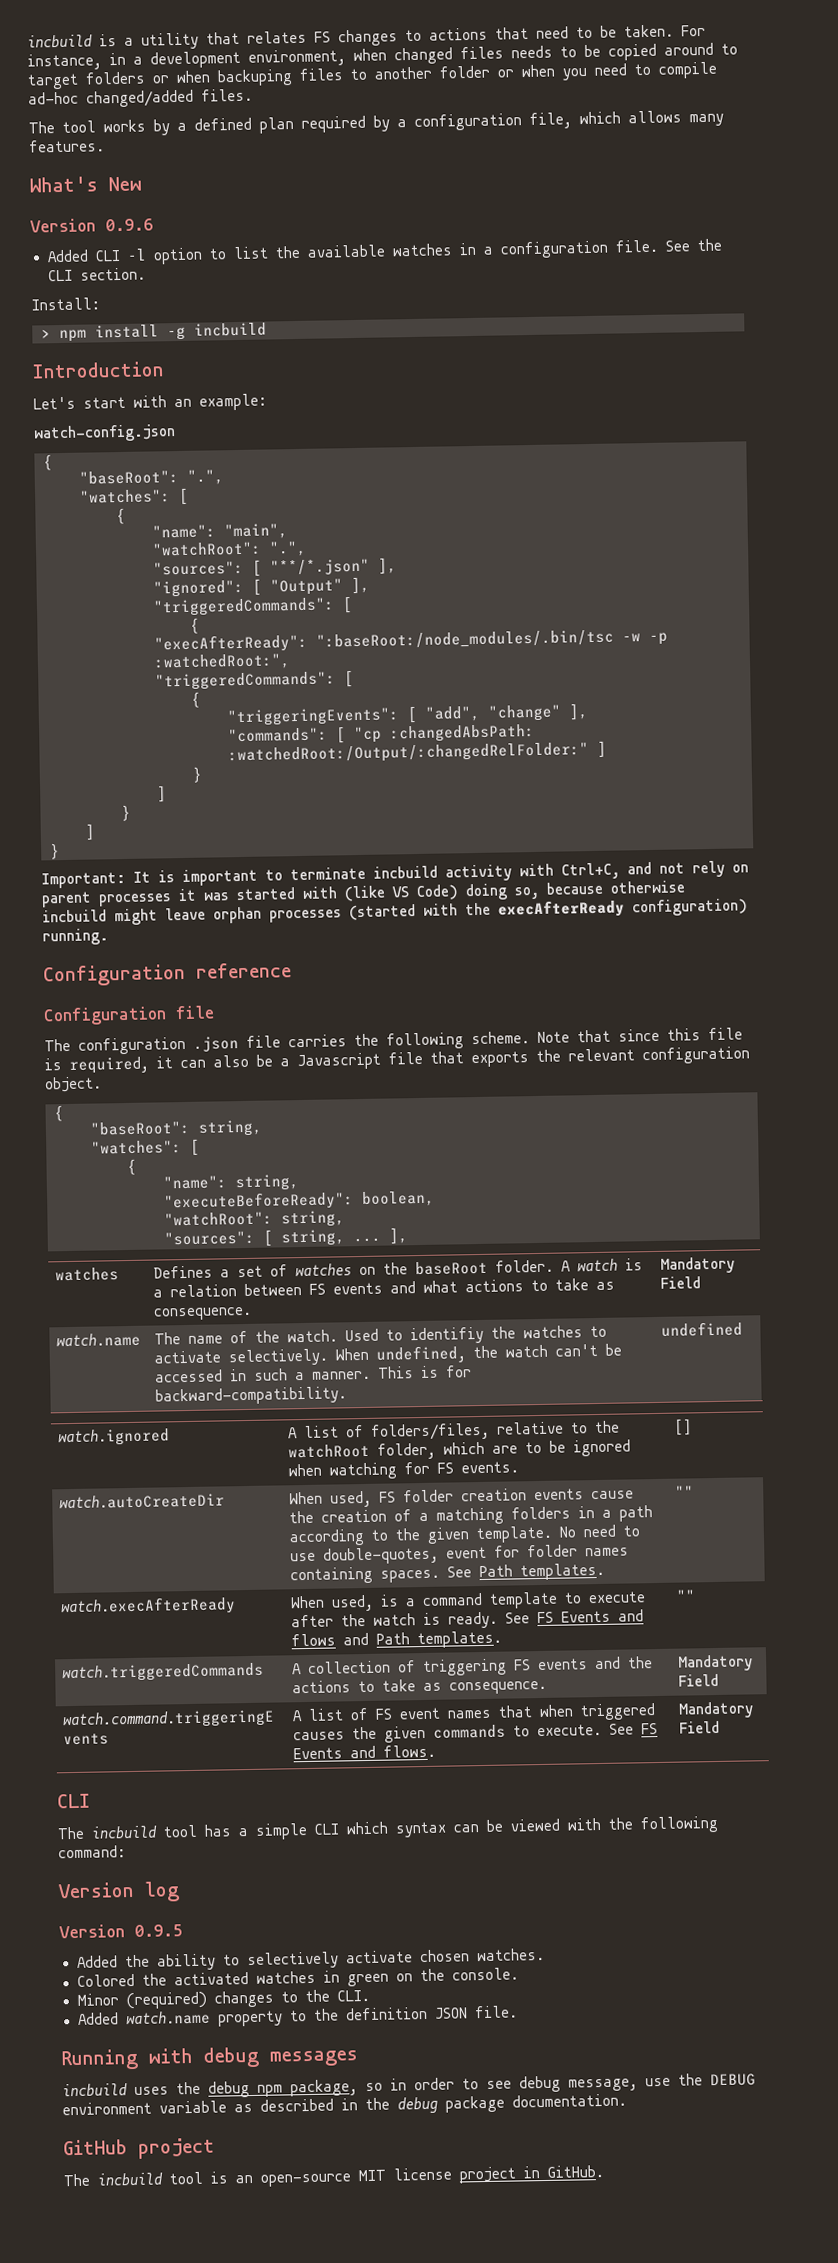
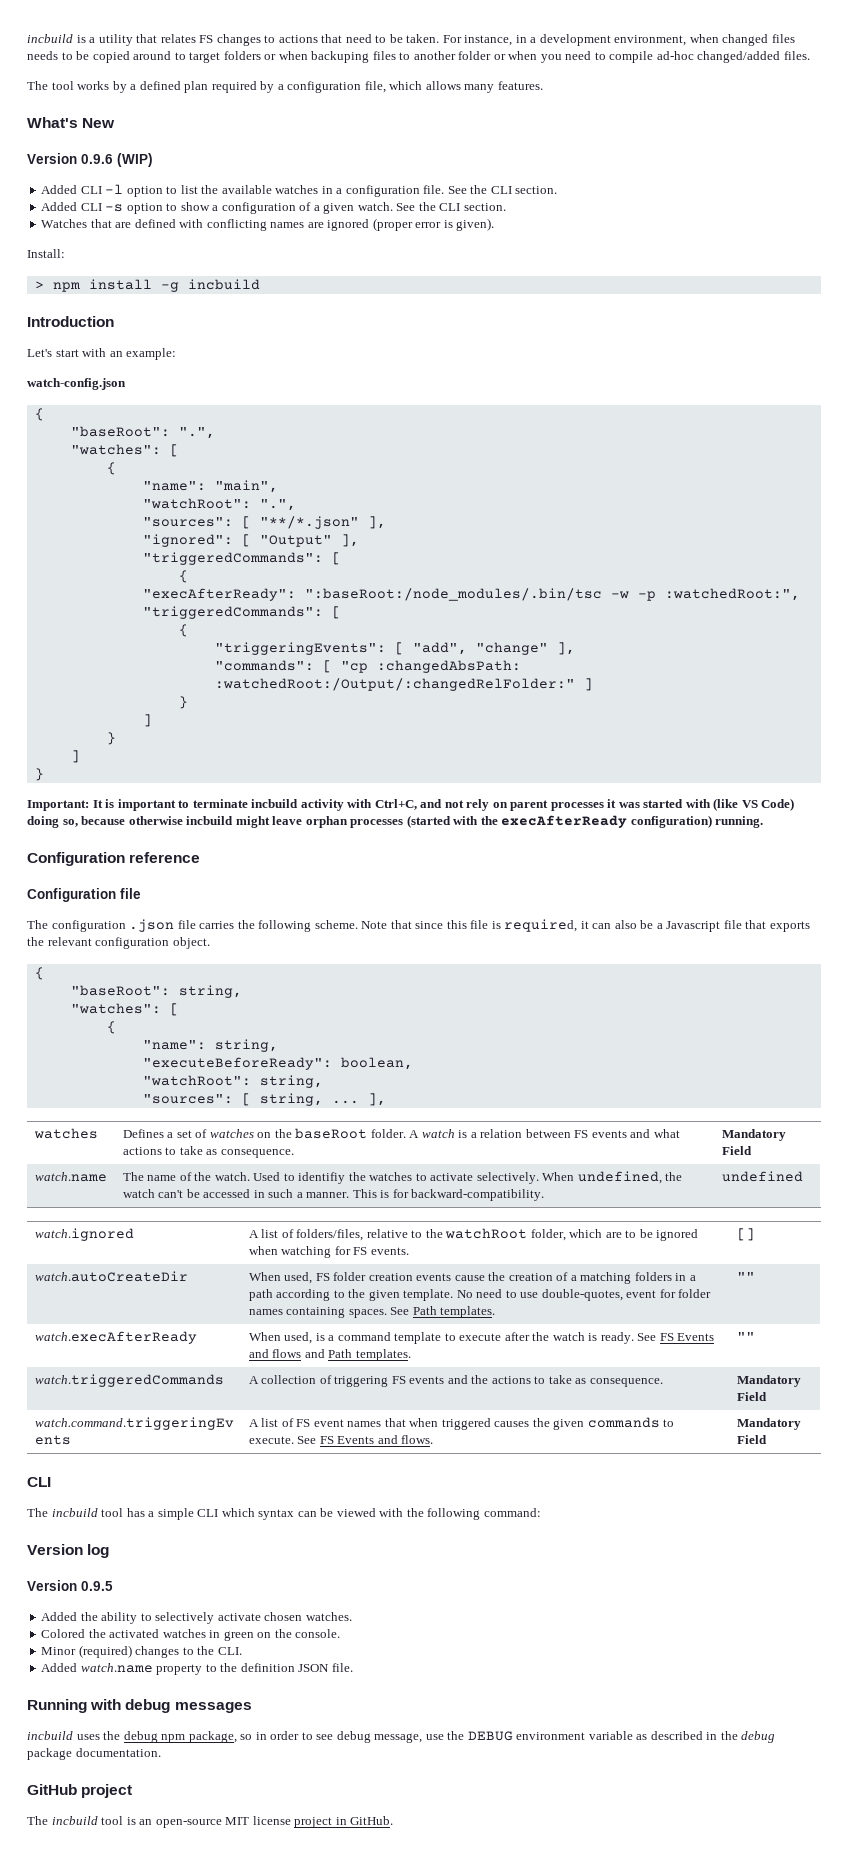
(154, 225) none -> [117,153,153,167] (WIP)
(146, 274) none -> [41,202,506,214] [41,218,495,231] // Added CLI -s option to show a configuration of a given watch. See the CLI section. // Watches that are defined with conflicting names are ignored (proper error is given).

